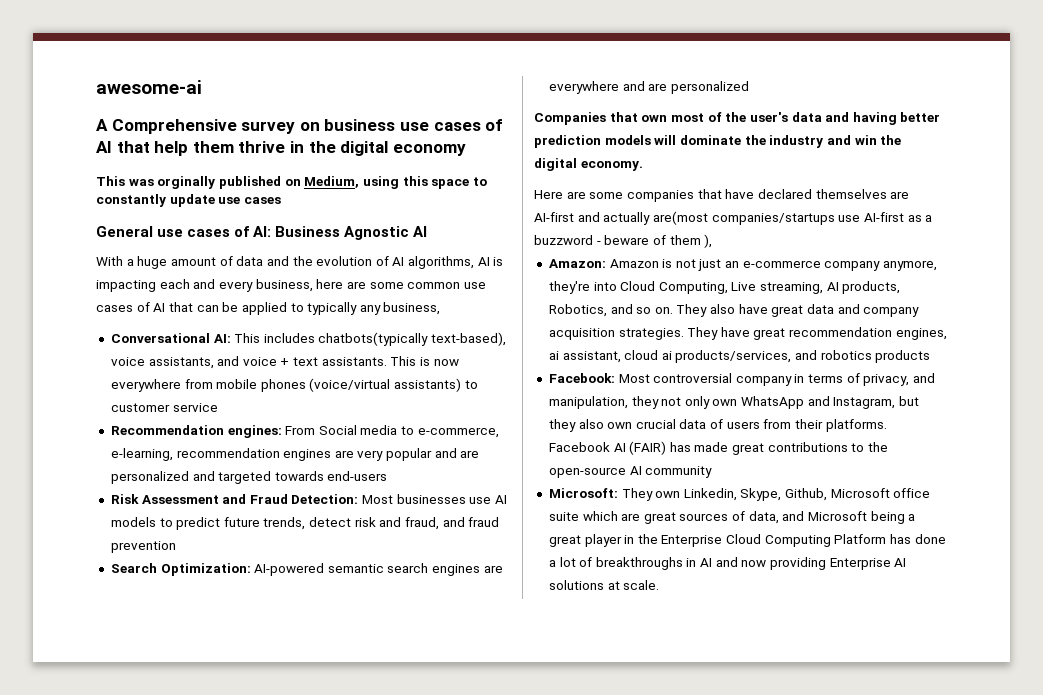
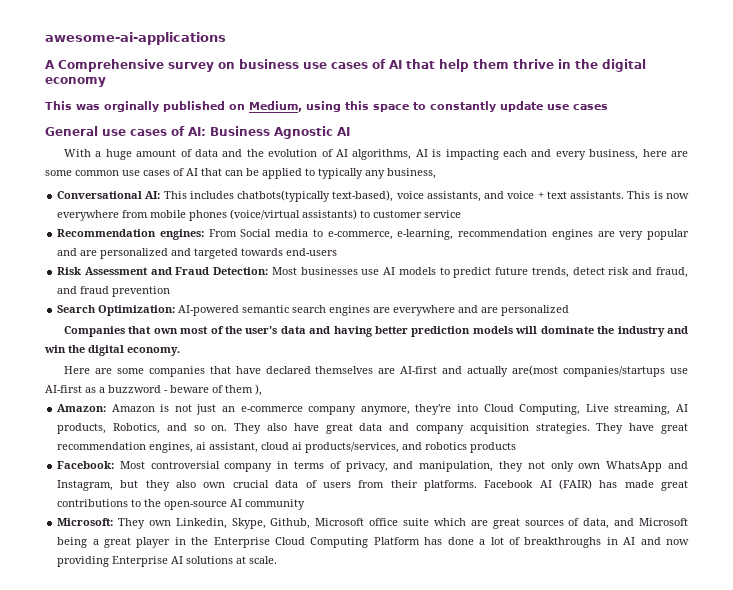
[96,80,202,94] awesome-ai -> [45,32,226,45] awesome-ai-applications

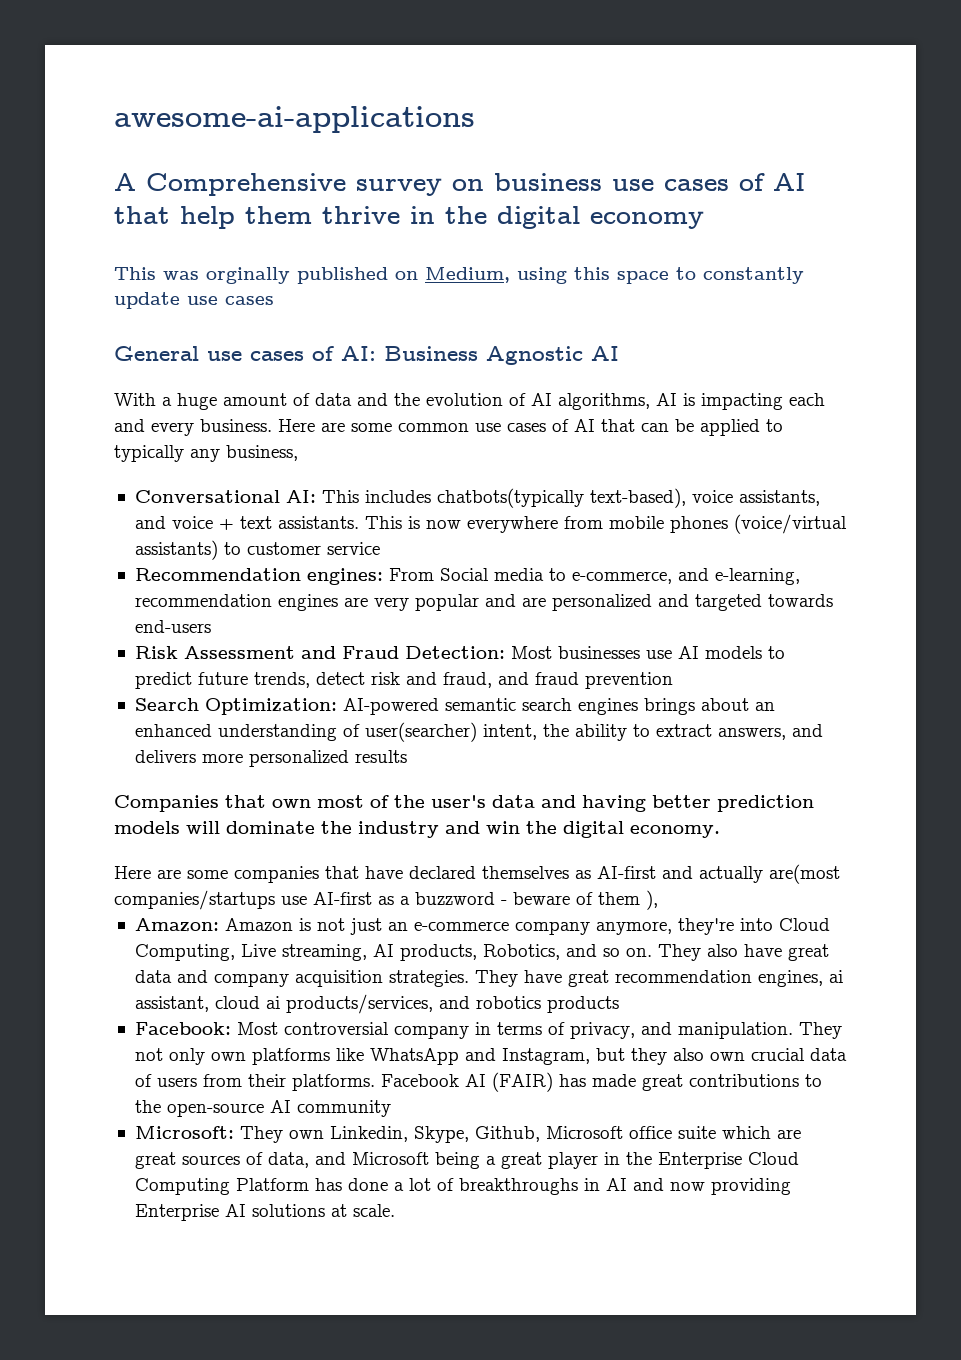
[589,149,667,160] business, here -> [200,419,315,432] business. Here
(393, 235) none -> [677,568,709,581] and
[373,305,570,316] are everywhere and are personalized -> [643,698,775,715] [134,722,823,742] [134,750,407,767] brings about an enhanced understanding of user(searcher) intent, the ability to extract answers, and delivers more personalized results
[378,368,396,374] are -> [575,870,591,879] as
[419,461,524,472] manipulation, they -> [677,1022,842,1039] manipulation. They
(601, 466) none -> [251,1048,364,1065] platforms like

